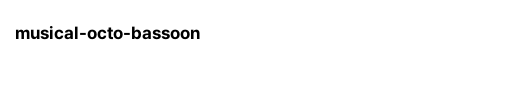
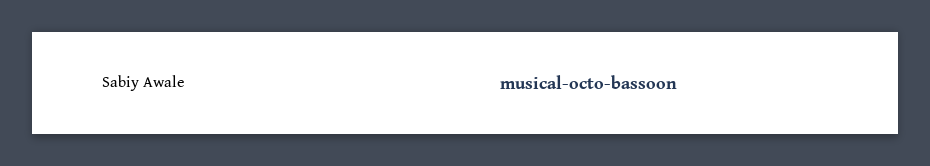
(15, 32) none -> [102,75,186,91] Sabiy Awale //

